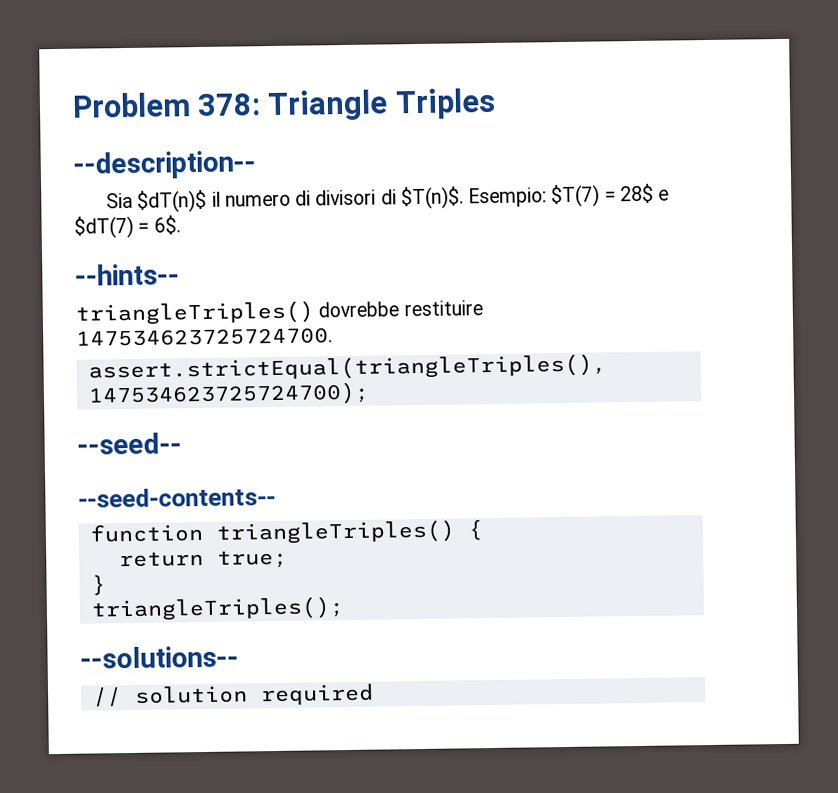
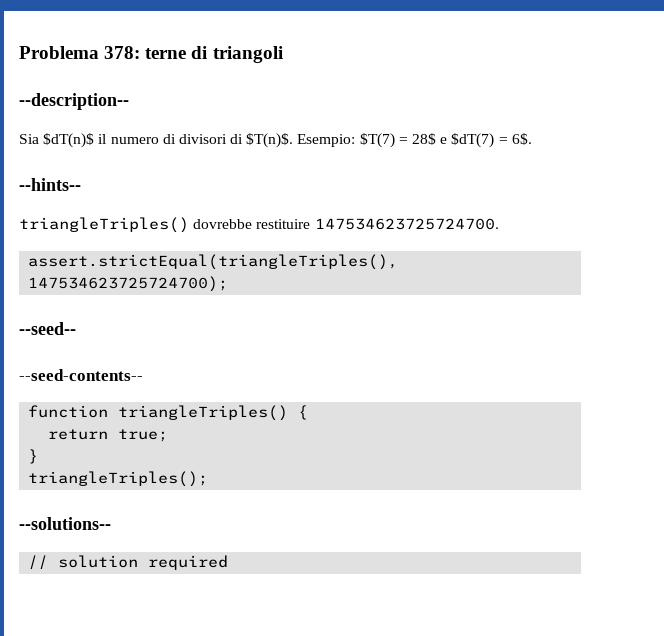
[72,87,496,122] Problem 378: Triangle Triples -> [19,46,283,63] Problema 378: terne di triangoli

